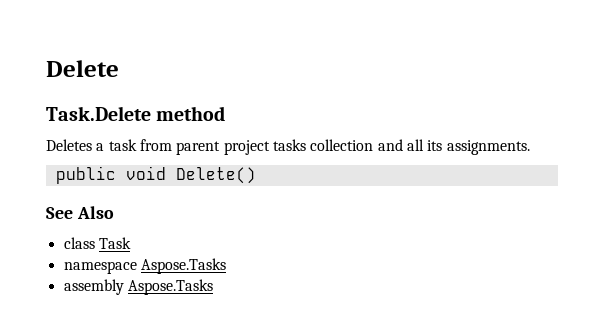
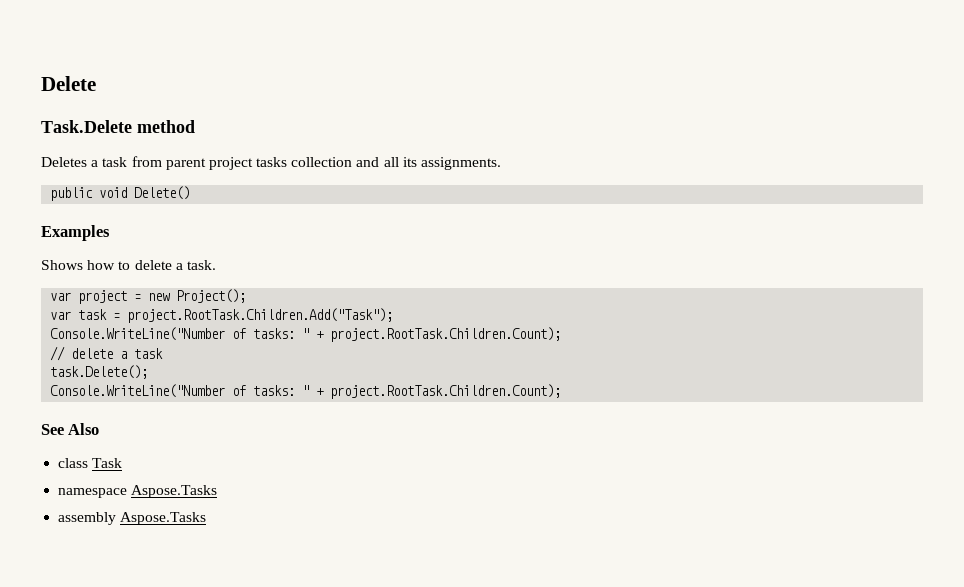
(256, 175) none -> [41,225,110,241] [41,260,216,270] [50,289,247,304] [50,308,394,323] [50,327,562,342] [50,346,164,361] [50,365,149,379] [50,384,562,399] // Examples // Shows how to delete a task. // var project = new Project(); // var task = project.RootTask.Children.Add("Task"); // Console.WriteLine("Number of tasks: " + project.RootTask.Children.Count); // // delete a task // task.Delete(); // Console.WriteLine("Number of tasks: " + project.RootTask.Children.Count);

